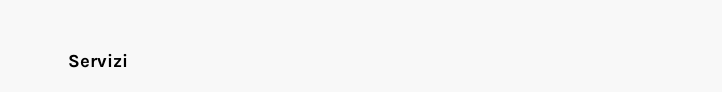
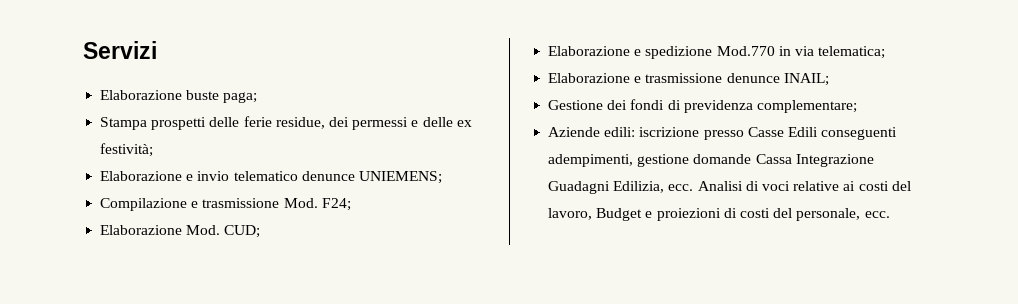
(128, 60) none -> [100,90,258,103] [100,116,472,130] [100,143,154,157] [100,171,442,184] [100,198,351,211] [100,225,261,238] [548,46,886,59] [548,73,829,86] [548,99,857,113] [548,127,898,140] [548,154,874,167] [548,181,911,194] [548,208,890,221] // Elaborazione buste paga; // Stampa prospetti delle ferie residue, dei permessi e delle ex festività; // Elaborazione e invio telematico denunce UNIEMENS; // Compilazione e trasmissione Mod. F24; // Elaborazione Mod. CUD; // Elaborazione e spedizione Mod.770 in via telematica; // Elaborazione e trasmissione denunce INAIL; // Gestione dei fondi di previdenza complementare; // Aziende edili: iscrizione presso Casse Edili conseguenti adempimenti, gestione domande Cassa Integrazione Guadagni Edilizia, ecc. Analisi di voci relative ai costi del lavoro, Budget e proiezioni di costi del personale, ecc.

